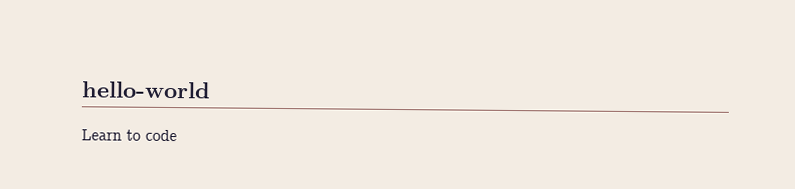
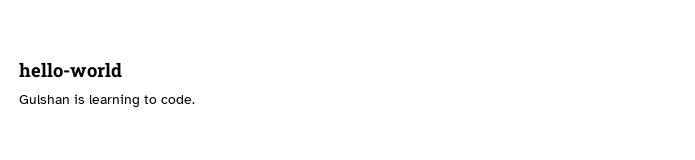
[81,129,177,142] Learn to code -> [19,94,195,108] Gulshan is learning to code.

